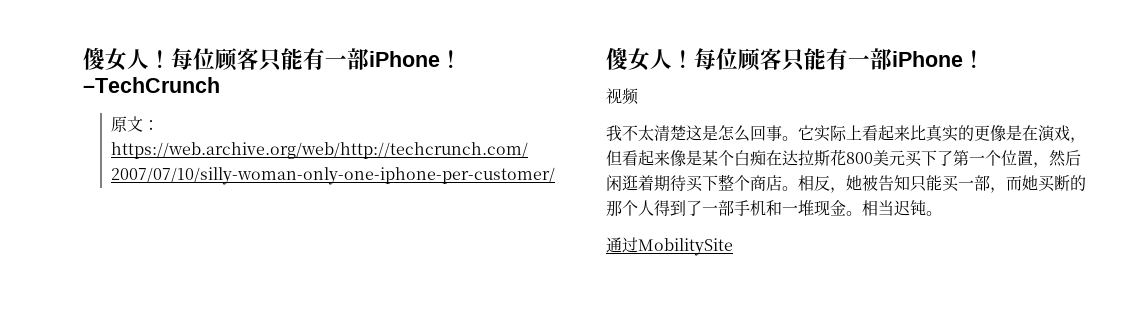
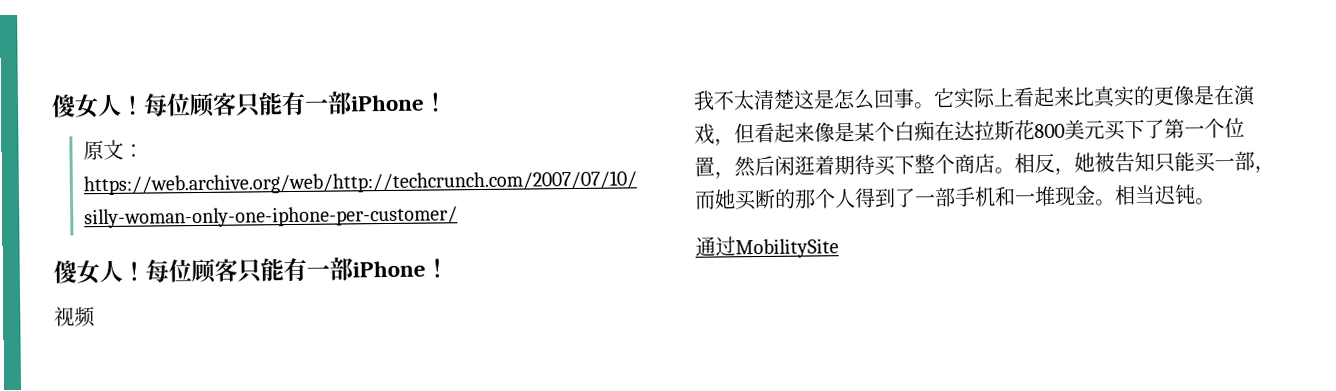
[83,47,462,71] [83,77,220,93] 傻女人！每位顾客只能有一部iPhone！–TechCrunch -> [51,91,448,119] 傻女人！每位顾客只能有一部iPhone！

